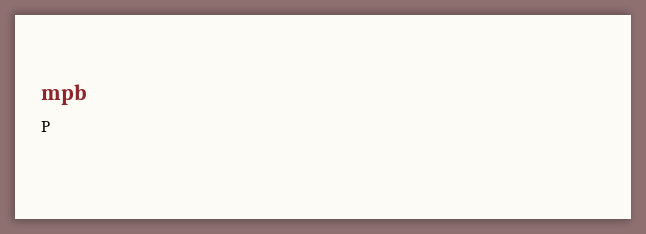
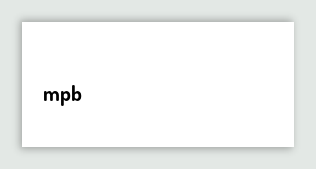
[41,121,50,132] // P -> (82, 95) none

